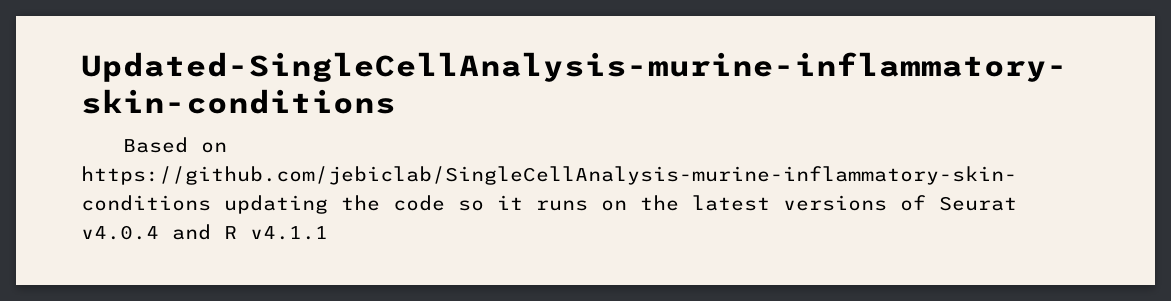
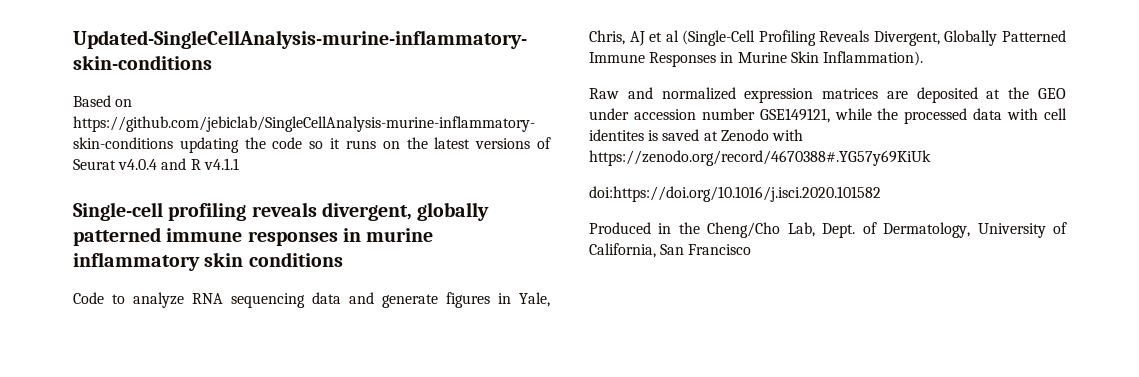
(328, 233) none -> [73,202,490,221] [73,227,434,246] [73,252,343,271] [73,292,550,308] [589,30,1066,46] [589,51,923,67] [589,87,1066,103] [589,108,1067,124] [589,129,803,141] [589,150,931,166] [589,186,881,202] [589,222,1067,238] [589,243,752,258] // Single-cell profiling reveals divergent, globally patterned immune responses in murine inflammatory skin conditions // Code to analyze RNA sequencing data and generate figures in Yale, Chris, AJ et al (Single-Cell Profiling Reveals Divergent, Globally Patterned Immune Responses in Murine Skin Inflammation). // Raw and normalized expression matrices are deposited at the GEO under accession number GSE149121, while the processed data with cell identites is saved at Zenodo with https://zenodo.org/record/4670388#.YG57y69KiUk // doi:https://doi.org/10.1016/j.isci.2020.101582 // Produced in the Cheng/Cho Lab, Dept. of Dermatology, University of California, San Francisco

